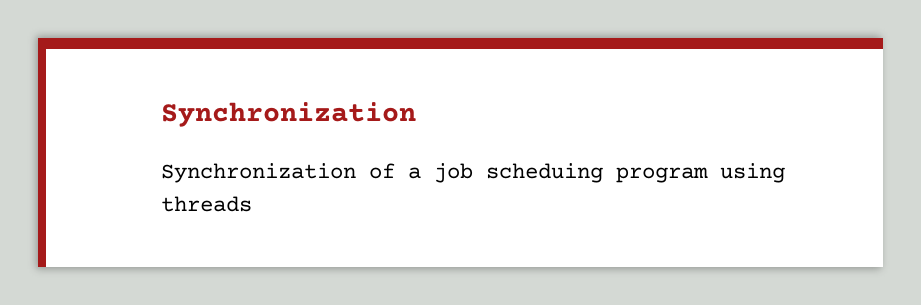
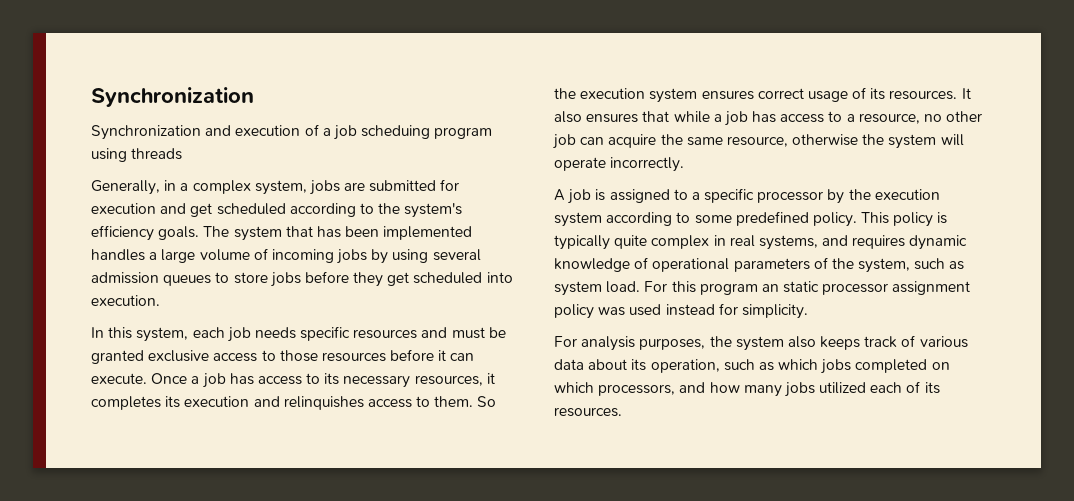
(356, 173) none -> [205,125,301,136] and execution
(252, 204) none -> [91,179,460,195] [91,203,463,218] [91,225,473,241] [91,248,481,264] [91,271,513,287] [91,295,160,306] [91,326,506,342] [91,349,475,364] [91,373,495,388] [91,396,497,410] [554,87,971,103] [554,111,983,126] [553,134,964,149] [554,157,685,172] [554,188,940,204] [554,211,948,227] [554,235,968,250] [554,257,965,273] [554,281,971,296] [554,303,808,319] [554,335,968,351] [554,359,950,374] [554,381,940,397] [554,407,622,417] // Generally, in a complex system, jobs are submitted for execution and get scheduled according to the system's efficiency goals. The system that has been implemented handles a large volume of incoming jobs by using several admission queues to store jobs before they get scheduled into execution. // In this system, each job needs specific resources and must be granted exclusive access to those resources before it can execute. Once a job has access to its necessary resources, it completes its execution and relinquishes access to them. So the execution system ensures correct usage of its resources. It also ensures that while a job has access to a resource, no other job can acquire the same resource, otherwise the system will operate incorrectly. // A job is assigned to a specific processor by the execution system according to some predefined policy. This policy is typically quite complex in real systems, and requires dynamic knowledge of operational parameters of the system, such as system load. For this program an static processor assignment policy was used instead for simplicity. // For analysis purposes, the system also keeps track of various data about its operation, such as which jobs completed on which processors, and how many jobs utilized each of its resources.

